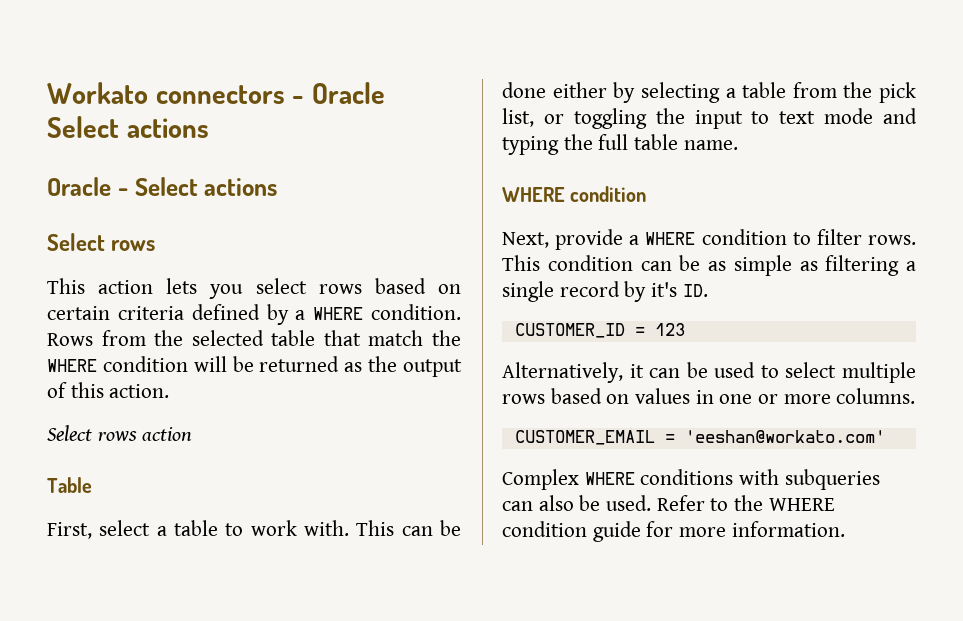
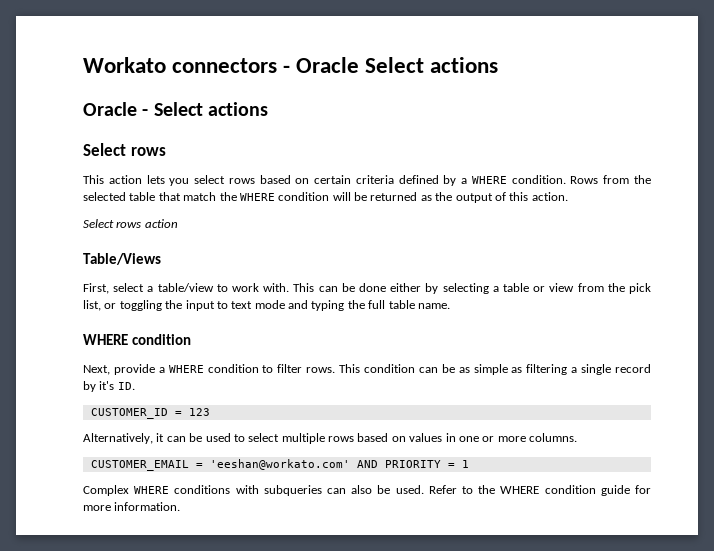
[47,477,92,493] Table -> [83,253,161,265] Table/Views
[174,520,218,536] table -> [157,283,214,292] table/view
(787, 90) none -> [533,283,575,292] or view
(885, 436) none -> [356,460,469,468] AND PRIORITY = 1

